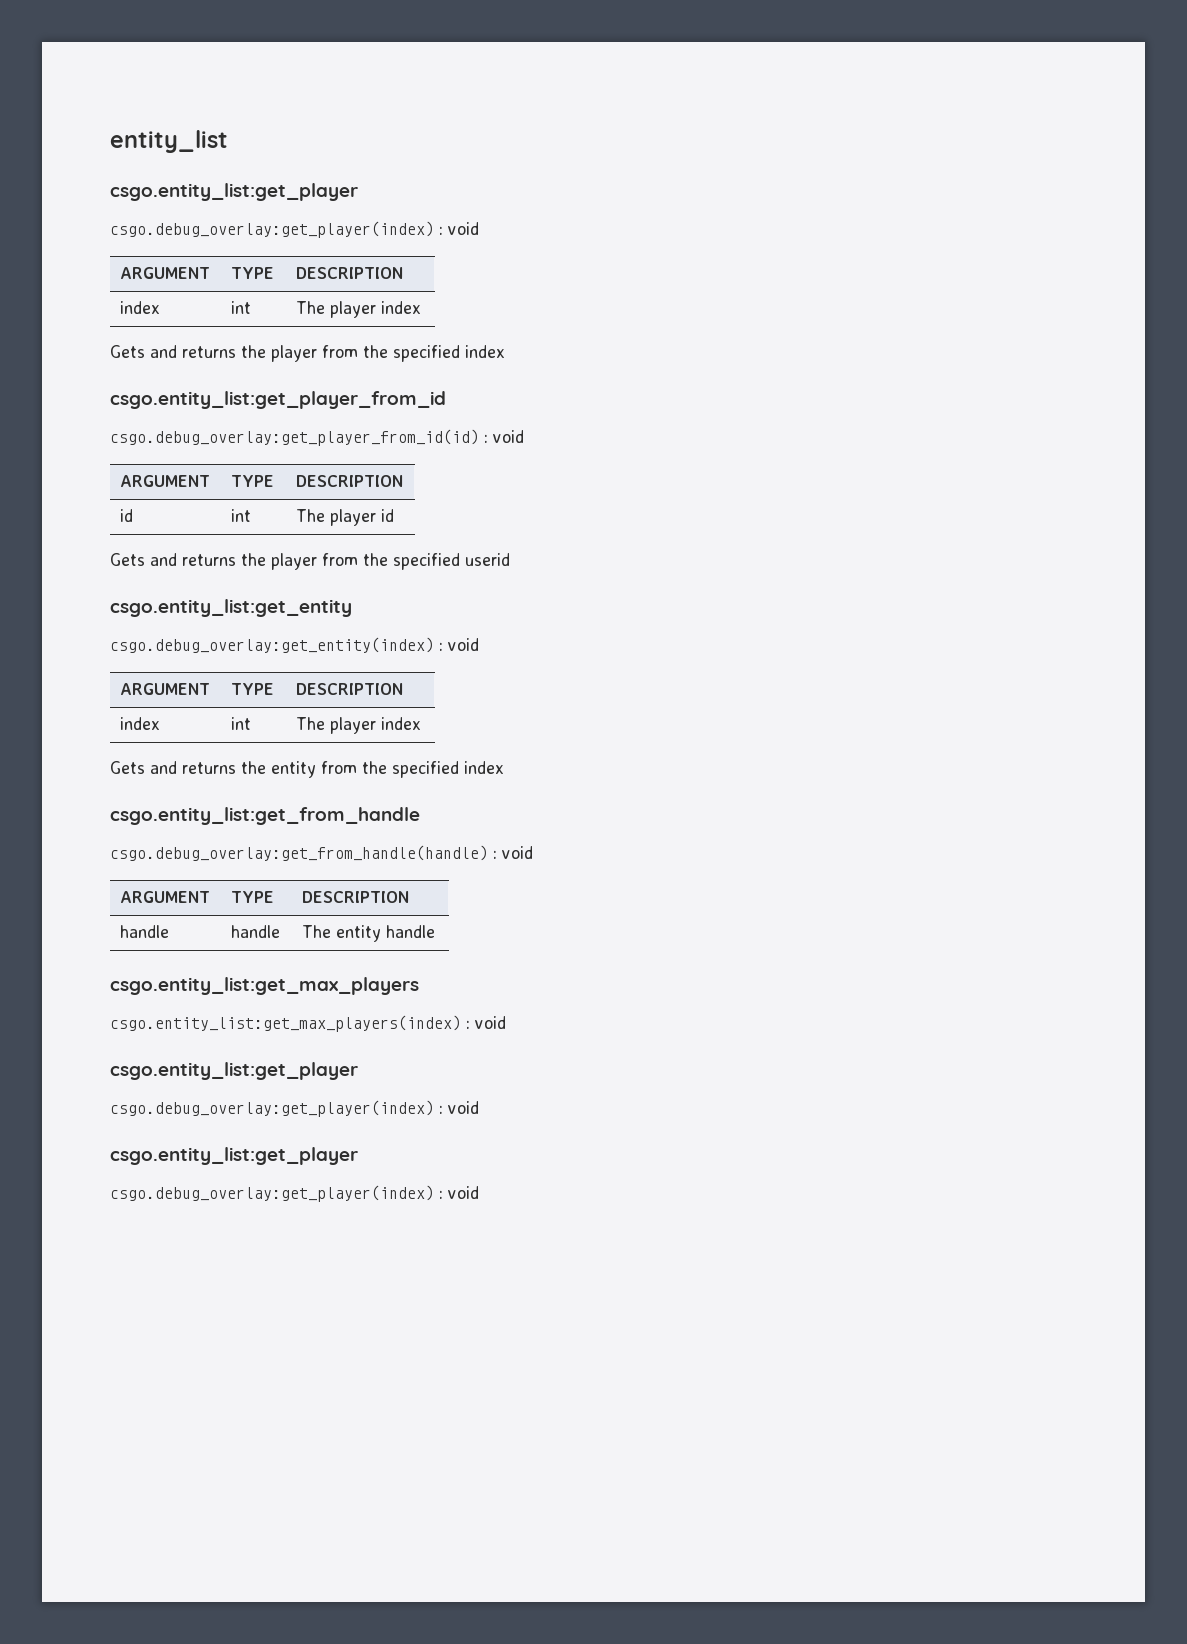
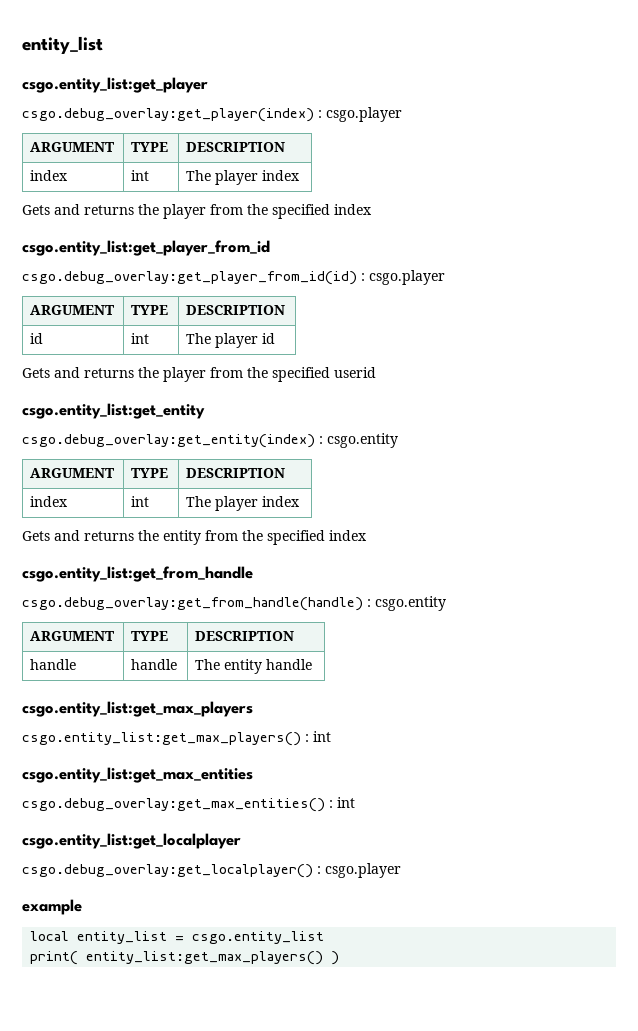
[448,222,479,235] void -> [326,107,402,122] csgo.player
[493,430,524,443] void -> [369,270,445,285] csgo.player
[448,638,479,651] void -> [327,433,398,448] csgo.entity
[502,846,533,859] void -> [375,596,446,611] csgo.entity
[110,1015,506,1032] [110,1062,358,1080] [110,1100,479,1117] [110,1147,358,1165] [110,1185,479,1202] csgo.entity_list:get_max_players(index) : void // csgo.entity_list:get_player // csgo.debug_overlay:get_player(index) : void // csgo.entity_list:get_player // csgo.debug_overlay:get_player(index) : void -> [22,731,331,746] [22,767,253,783] [22,797,355,812] [22,833,241,849] [22,863,401,878] [22,899,82,915] [30,931,325,944] [30,951,340,965] csgo.entity_list:get_max_players() : int // csgo.entity_list:get_max_entities // csgo.debug_overlay:get_max_entities() : int // csgo.entity_list:get_localplayer // csgo.debug_overlay:get_localplayer() : csgo.player // example // local entity_list = csgo.entity_list // print( entity_list:get_max_players() )

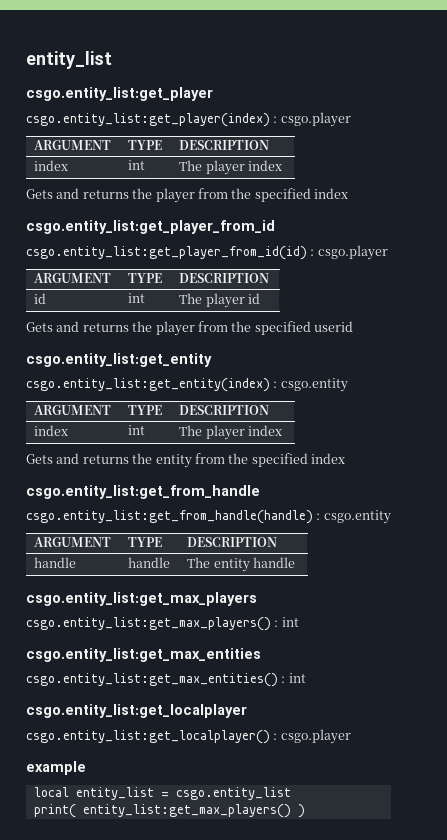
[22,108,314,122] csgo.debug_overlay:get_player(index) -> [26,113,270,127] csgo.entity_list:get_player(index)
[22,271,357,285] csgo.debug_overlay:get_player_from_id(id) -> [26,246,307,260] csgo.entity_list:get_player_from_id(id)
[22,434,315,448] csgo.debug_overlay:get_entity(index) -> [26,378,270,392] csgo.entity_list:get_entity(index)
[22,597,363,611] csgo.debug_overlay:get_from_handle(handle) -> [26,510,313,524] csgo.entity_list:get_from_handle(handle)
[22,798,325,812] csgo.debug_overlay:get_max_entities() -> [26,673,278,687] csgo.entity_list:get_max_entities()
[22,864,313,878] csgo.debug_overlay:get_localplayer() -> [26,730,270,744] csgo.entity_list:get_localplayer()

